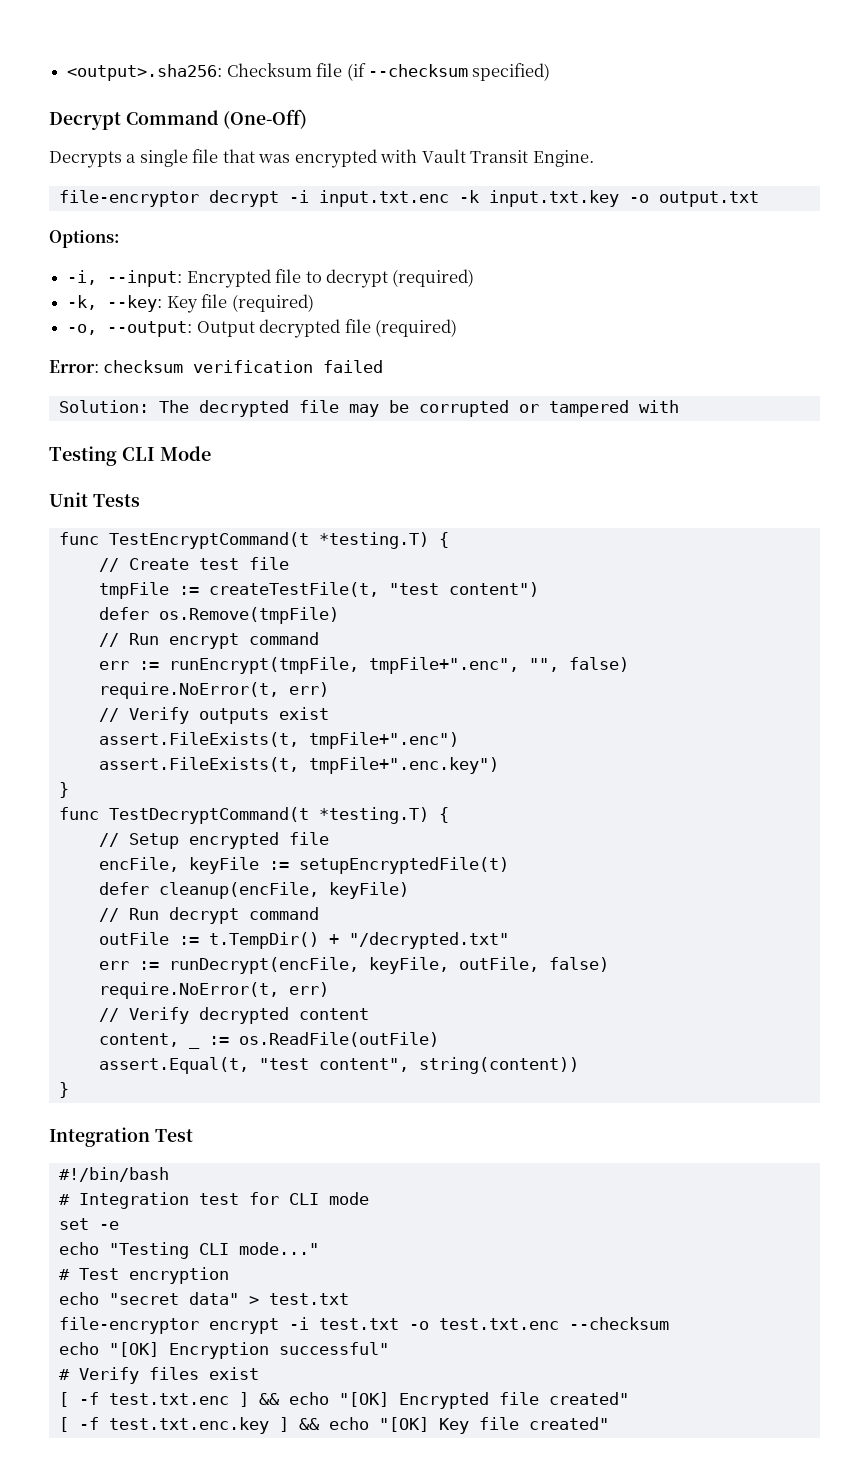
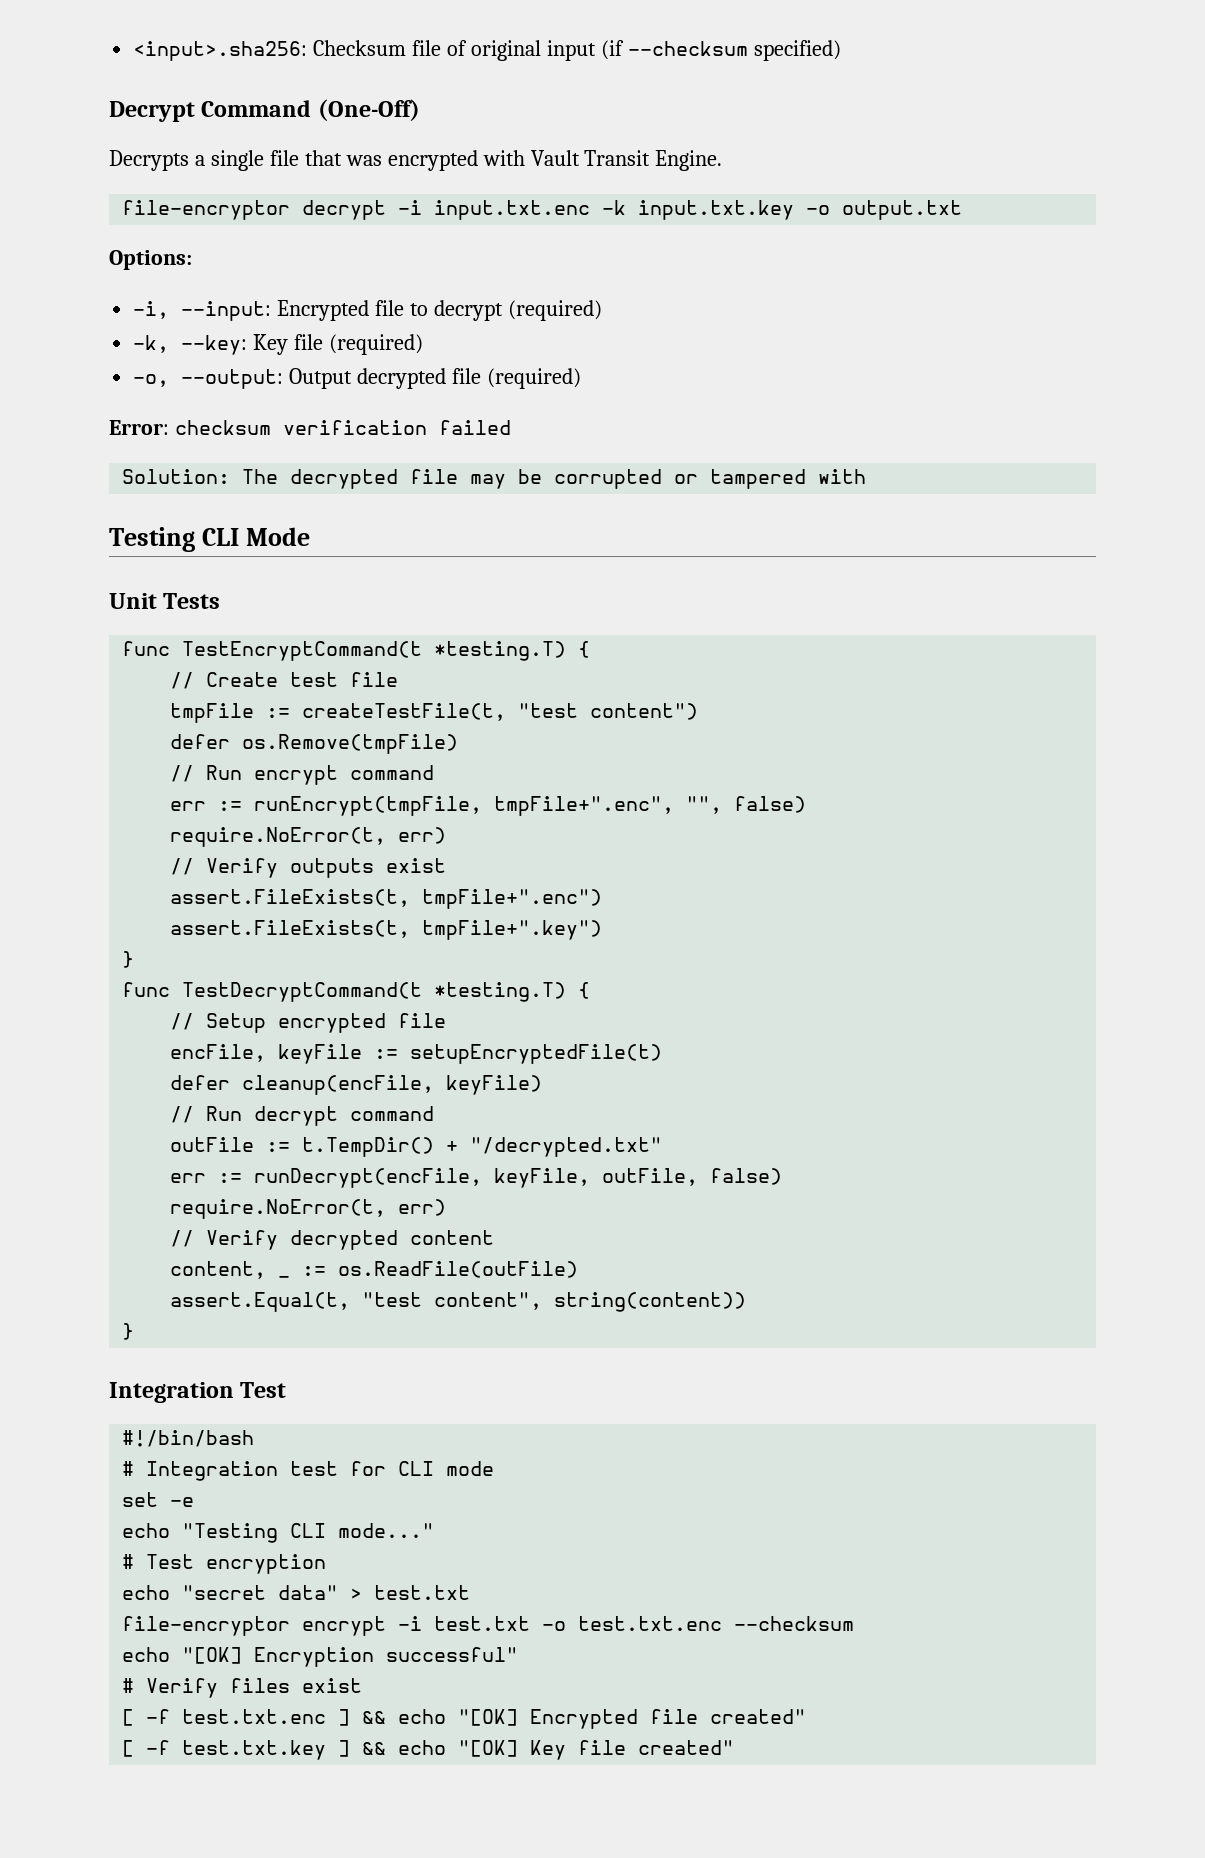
[67,64,223,81] <output>.sha256: -> [133,41,308,61] <input>.sha256:
(343, 70) none -> [447,40,596,61] of original input
[308,757,499,774] tmpFile+".enc.key") -> [422,920,603,940] tmpFile+".key")
[108,1417,269,1434] test.txt.enc.key -> [182,1740,327,1760] test.txt.key

